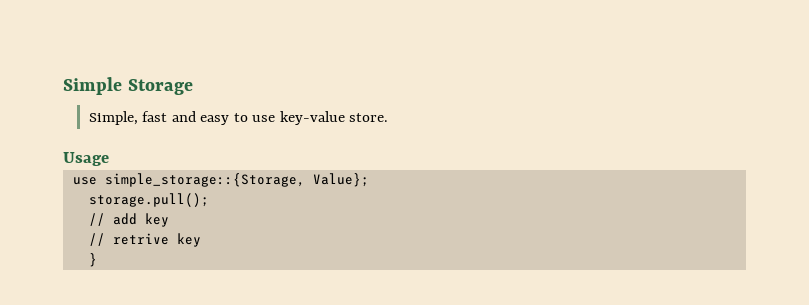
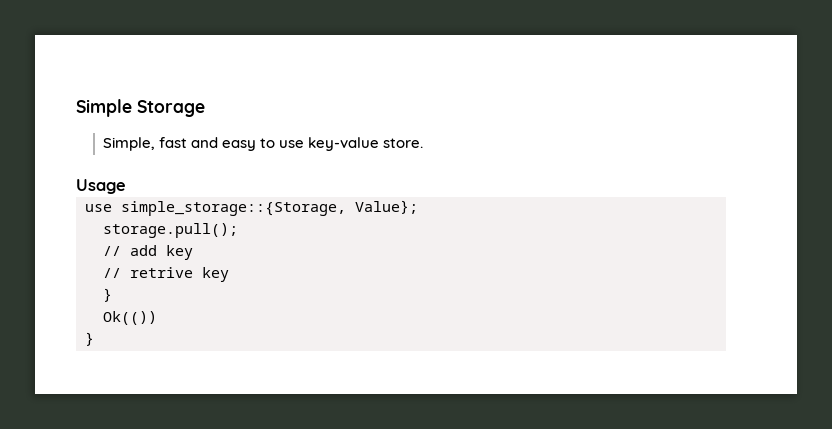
(97, 260) none -> [103,311,157,325] [85,332,94,346] // Ok(()) // }

